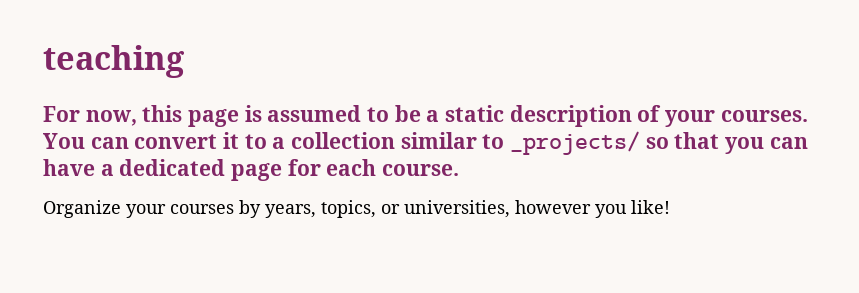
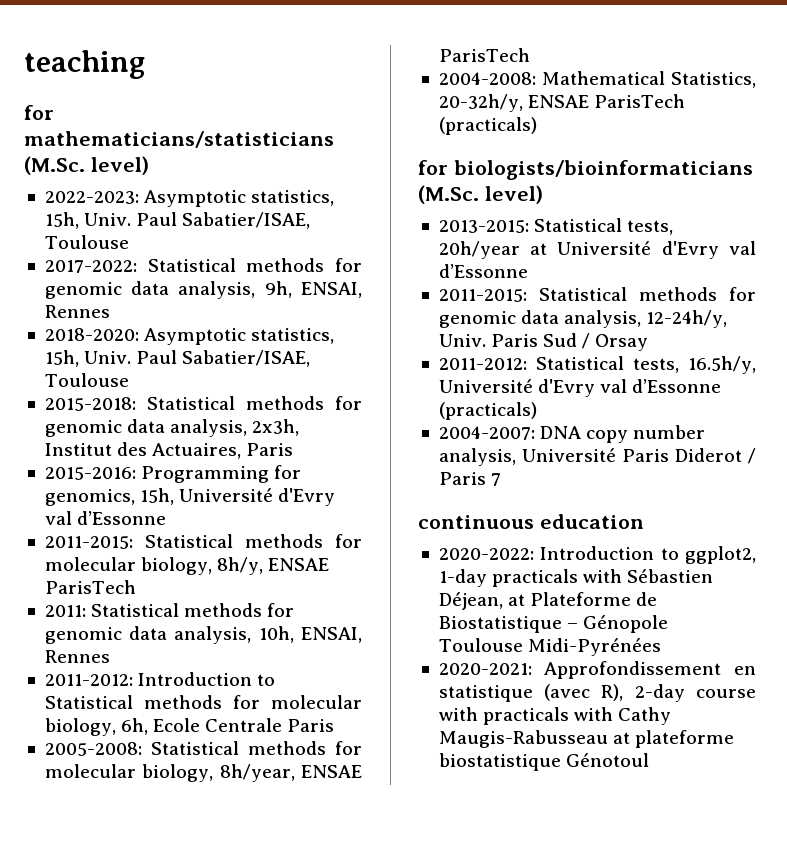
[43,105,808,127] [43,131,808,155] [43,159,460,181] [43,200,670,218] For now, this page is assumed to be a static description of your courses. You can convert it to a collection similar to _projects/ so that you can have a dedicated page for each course. // Organize your courses by years, topics, or universities, however you like! -> [24,105,54,120] [24,131,334,148] [24,156,149,175] [44,190,335,207] [44,212,311,229] [44,235,129,249] [44,258,363,273] [44,281,363,299] [44,305,110,318] [44,328,335,345] [44,350,311,367] [44,373,129,387] [44,396,363,411] [44,419,300,437] [44,442,294,459] [44,465,302,483] [44,488,336,506] [44,511,167,525] [44,534,363,549] [44,557,330,575] [44,580,136,594] [44,603,295,617] [44,626,363,644] [44,650,110,663] [44,672,276,686] [44,695,363,709] [44,718,335,736] [44,741,363,756] [44,764,362,782] [438,48,530,62] [438,71,756,88] [438,94,686,112] [438,117,537,135] [418,160,753,180] [418,185,543,204] [438,218,674,235] [438,241,756,259] [438,264,528,278] [438,287,756,302] [438,310,728,328] [438,333,649,351] [438,356,756,374] [438,379,722,397] [438,402,537,420] [438,425,706,443] [438,448,756,466] [438,472,502,486] [418,514,644,529] [438,546,756,564] [438,569,714,587] [438,592,658,610] [438,615,669,633] [438,638,662,656] [438,661,756,679] [438,684,756,702] [438,707,672,725] [438,730,735,748] [438,753,650,771] for mathematicians/statisticians (M.Sc. level) // 2022-2023: Asymptotic statistics, 15h, Univ. Paul Sabatier/ISAE, Toulouse // 2017-2022: Statistical methods for genomic data analysis, 9h, ENSAI, Rennes // 2018-2020: Asymptotic statistics, 15h, Univ. Paul Sabatier/ISAE, Toulouse // 2015-2018: Statistical methods for genomic data analysis, 2x3h, Institut des Actuaires, Paris // 2015-2016: Programming for genomics, 15h, Université d'Evry val d’Essonne // 2011-2015: Statistical methods for molecular biology, 8h/y, ENSAE ParisTech // 2011: Statistical methods for genomic data analysis, 10h, ENSAI, Rennes // 2011-2012: Introduction to Statistical methods for molecular biology, 6h, Ecole Centrale Paris // 2005-2008: Statistical methods for molecular biology, 8h/year, ENSAE ParisTech // 2004-2008: Mathematical Statistics, 20-32h/y, ENSAE ParisTech (practicals) // for biologists/bioinformaticians (M.Sc. level) // 2013-2015: Statistical tests, 20h/year at Université d'Evry val d’Essonne // 2011-2015: Statistical methods for genomic data analysis, 12-24h/y, Univ. Paris Sud / Orsay // 2011-2012: Statistical tests, 16.5h/y, Université d'Evry val d’Essonne (practicals) // 2004-2007: DNA copy number analysis, Université Paris Diderot / Paris 7 // continuous education // 2020-2022: Introduction to ggplot2, 1-day practicals with Sébastien Déjean, at Plateforme de Biostatistique – Génopole Toulouse Midi-Pyrénées // 2020-2021: Approfondissement en statistique (avec R), 2-day course with practicals with Cathy Maugis-Rabusseau at plateforme biostatistique Génotoul

